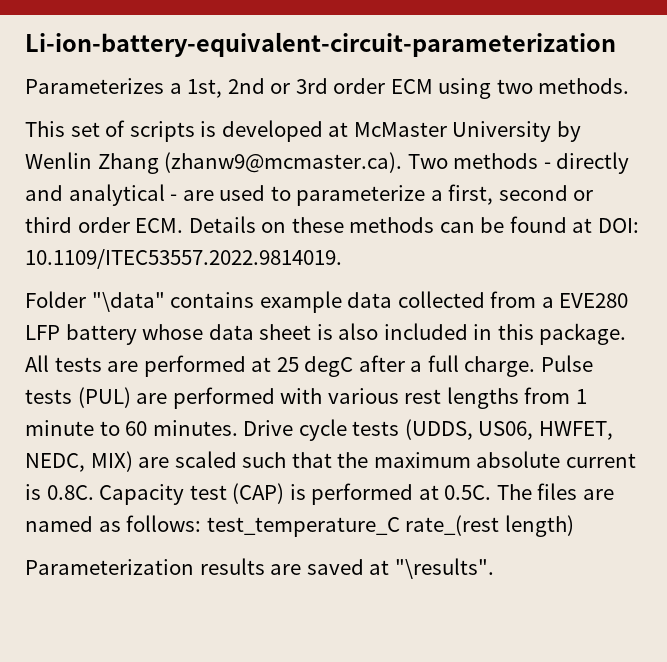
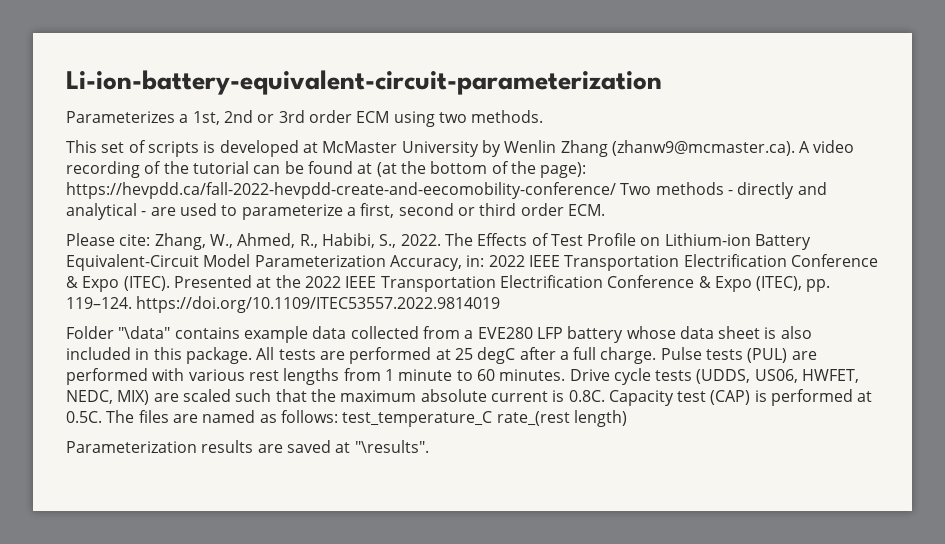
(403, 162) none -> [799,140,855,153] [66,161,587,178] [66,182,616,199] A video recording of the tutorial can be found at (at the bottom of the page): https://hevpdd.ca/fall-2022-hevpdd-create-and-eecomobility-conference/
[188,216,639,233] [25,249,342,269] Details on these methods can be found at DOI: 10.1109/ITEC53557.2022.9814019. -> [66,233,812,250] [66,254,878,271] [66,275,831,292] [66,296,501,313] // Please cite: Zhang, W., Ahmed, R., Habibi, S., 2022. The Effects of Test Profile on Lithium-ion Battery Equivalent-Circuit Model Parameterization Accuracy, in: 2022 IEEE Transportation Electrification Conference & Expo (ITEC). Presented at the 2022 IEEE Transportation Electrification Conference & Expo (ITEC), pp. 119–124. https://doi.org/10.1109/ITEC53557.2022.9814019

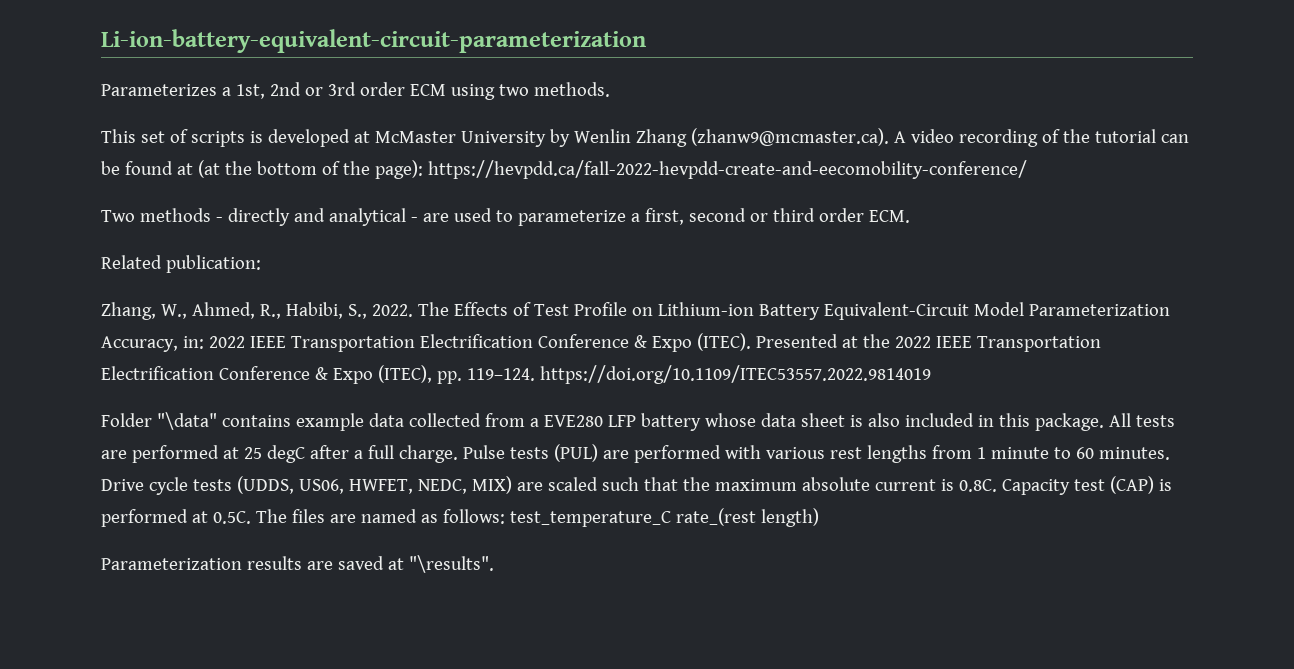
(616, 190) none -> (1027, 169) //
[66,233,151,246] Please cite: -> [101,255,261,273] Related publication: //

